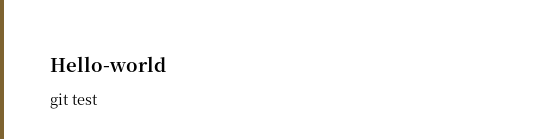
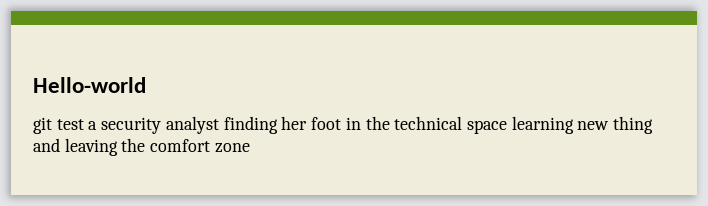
(98, 99) none -> [88,116,654,134] [33,138,250,156] a security analyst finding her foot in the technical space learning new thing and leaving the comfort zone

